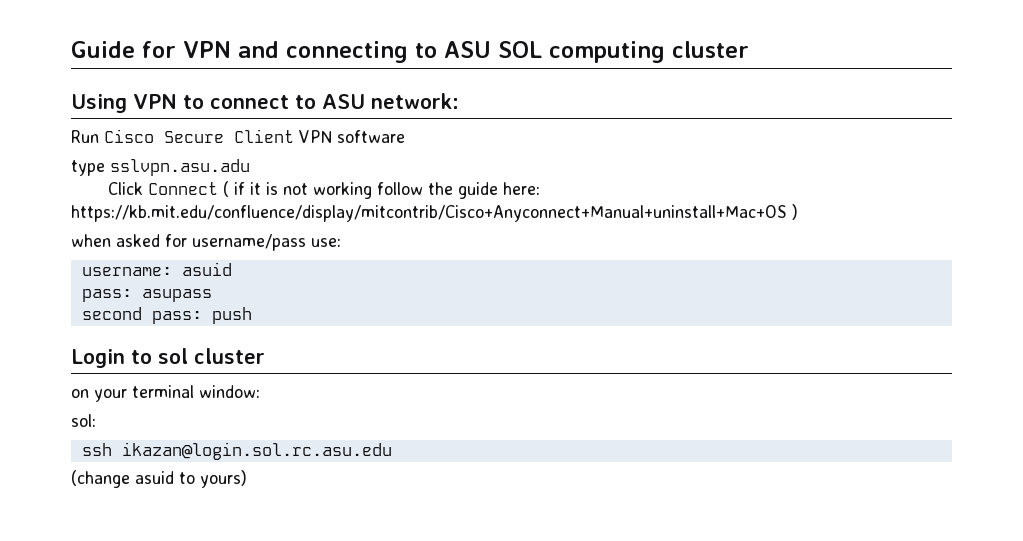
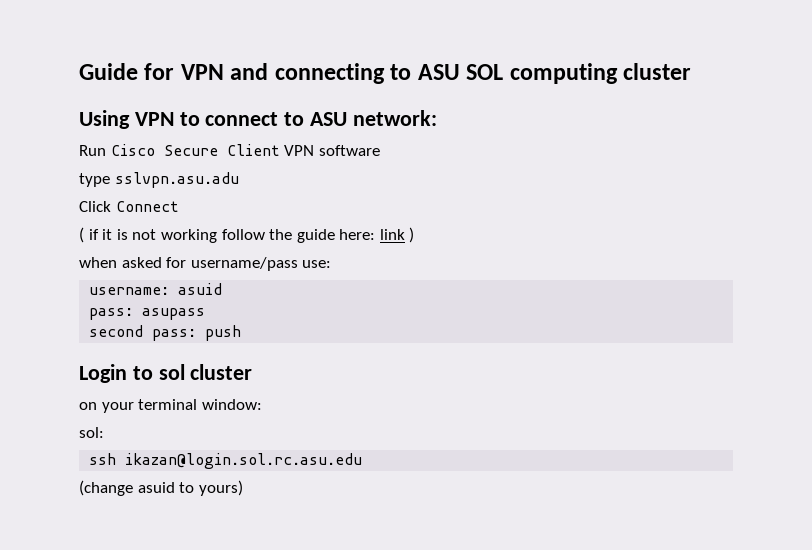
(218, 188) none -> (179, 206) //
[71,205,787,222] https://kb.mit.edu/confluence/display/mitcontrib/Cisco+Anyconnect+Manual+uninstall+Mac+OS -> [379,229,405,240] link

